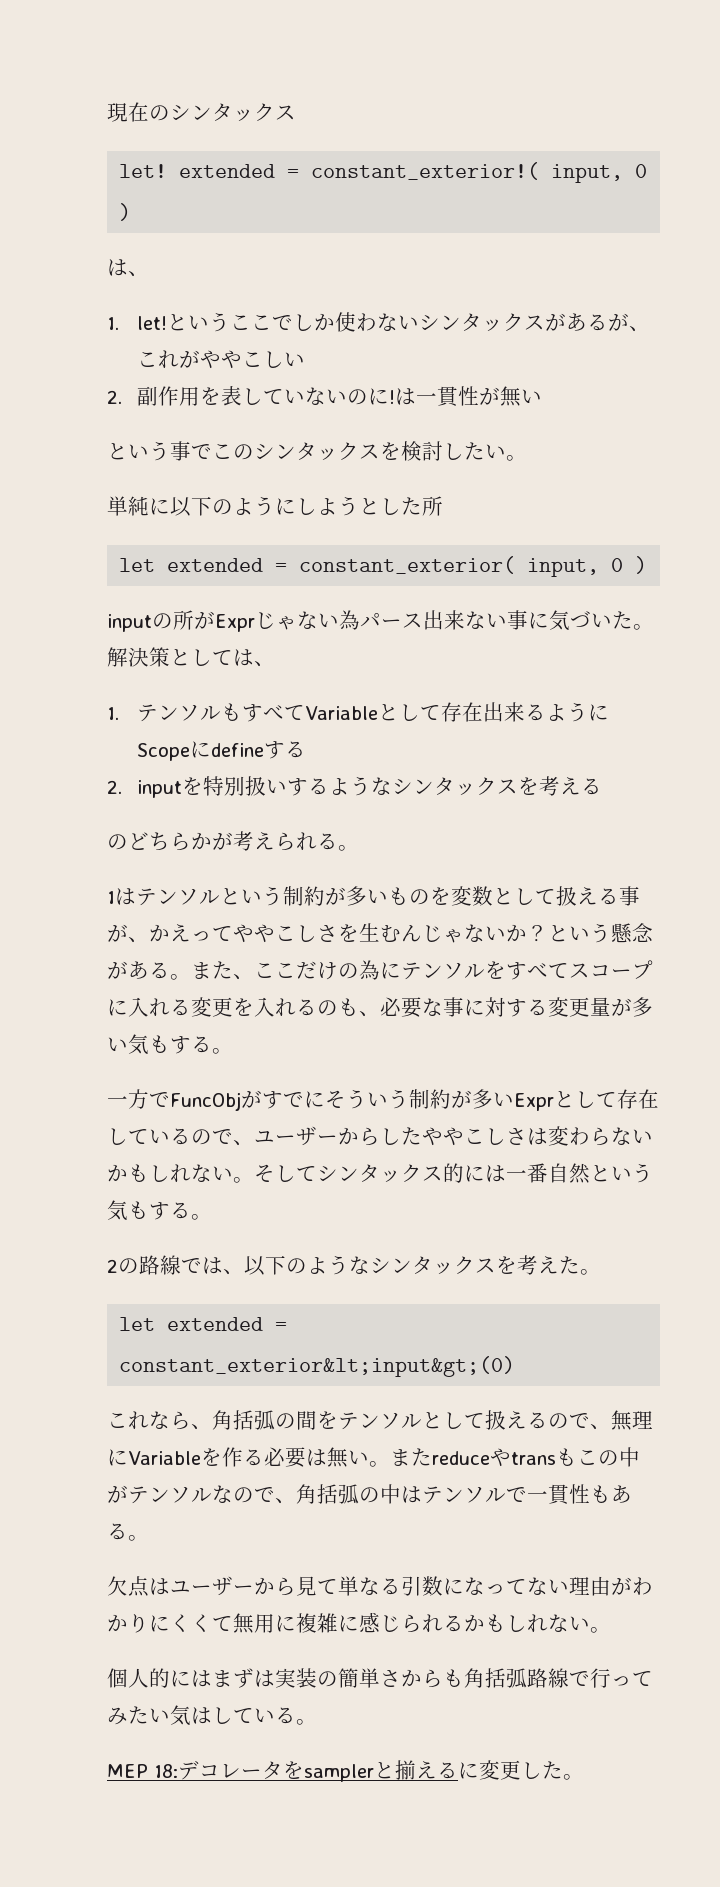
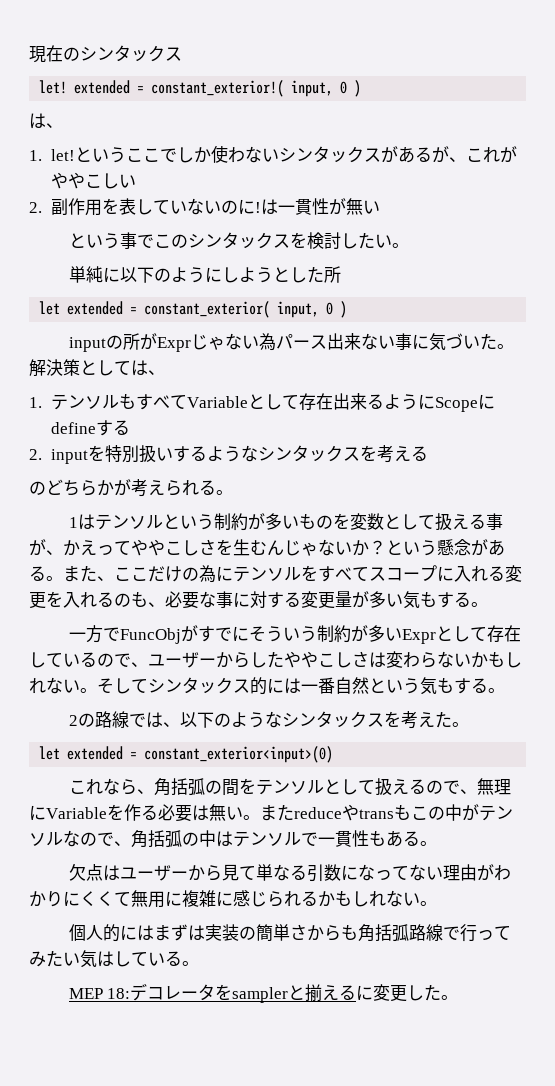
[119,1356,516,1377] constant_exterior&lt;input&gt;(0) -> [144,746,334,763] constant_exterior<input>(0)

